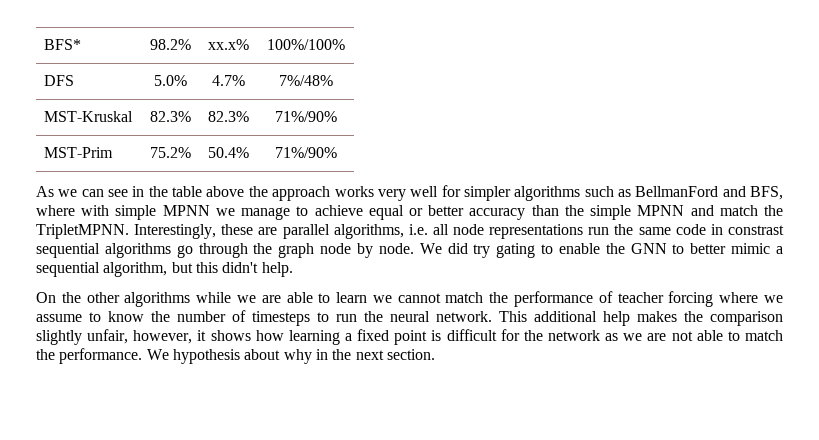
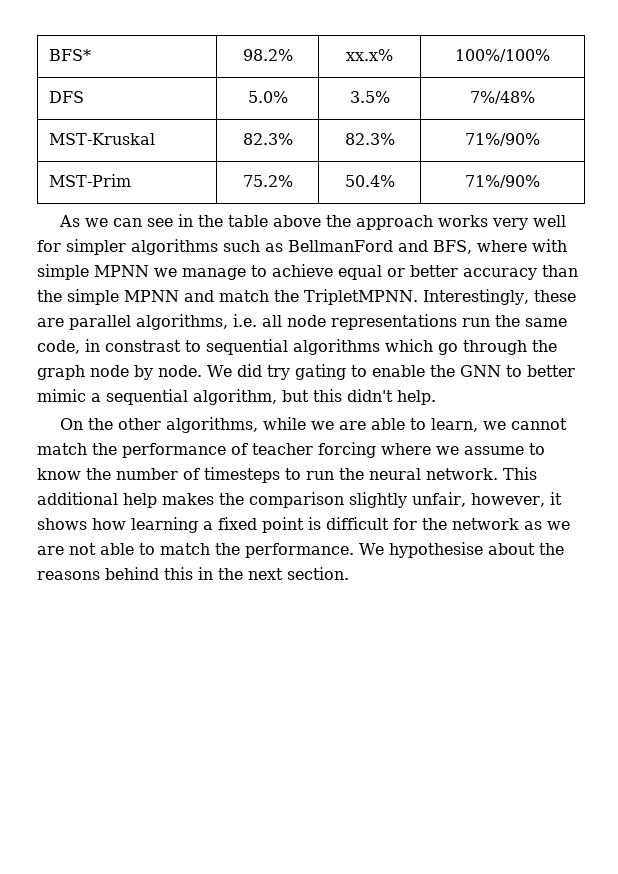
[212,75,245,86] 4.7% -> [349,91,390,103] 3.5%
[675,224,706,235] code -> [37,340,80,354] code,
(784, 230) none -> [185,340,201,352] to
(171, 250) none -> [385,339,433,352] which
[124,292,191,307] algorithms -> [165,417,258,433] algorithms,
[336,292,368,303] learn -> [430,418,478,432] learn,
[172,349,312,364] hypothesis about why -> [388,542,564,558] [37,567,193,580] hypothesise about the reasons behind this

